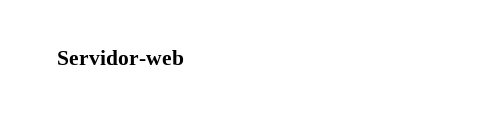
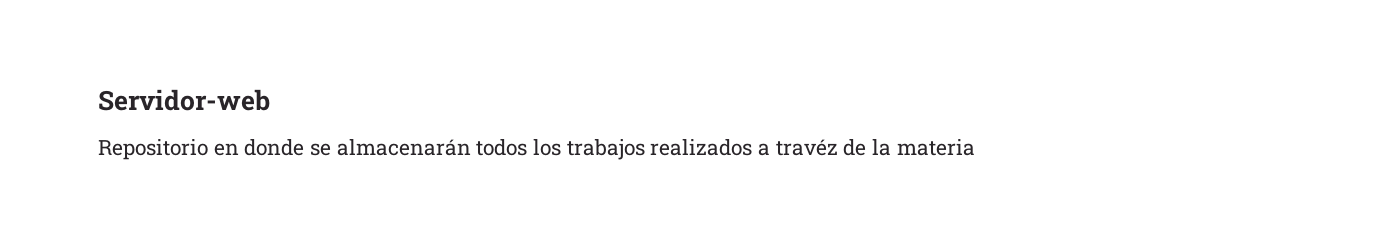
(184, 57) none -> [98,139,975,160] // Repositorio en donde se almacenarán todos los trabajos realizados a travéz de la materia

